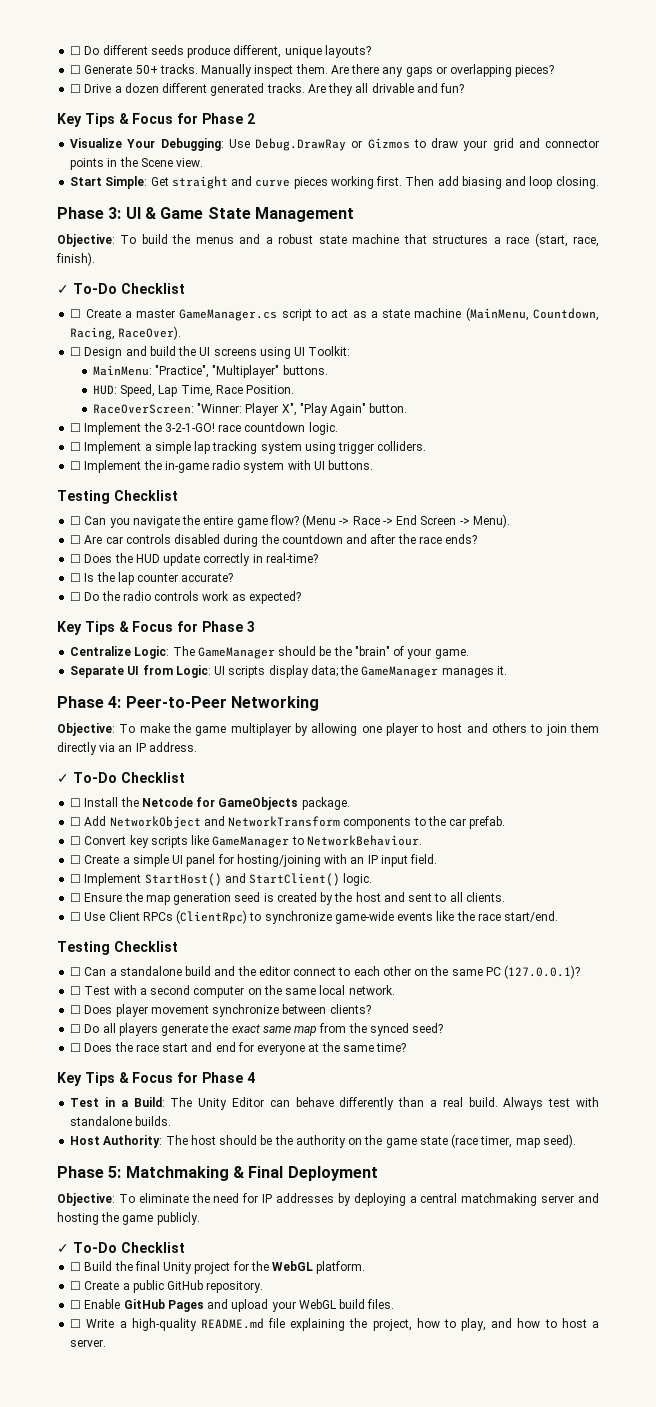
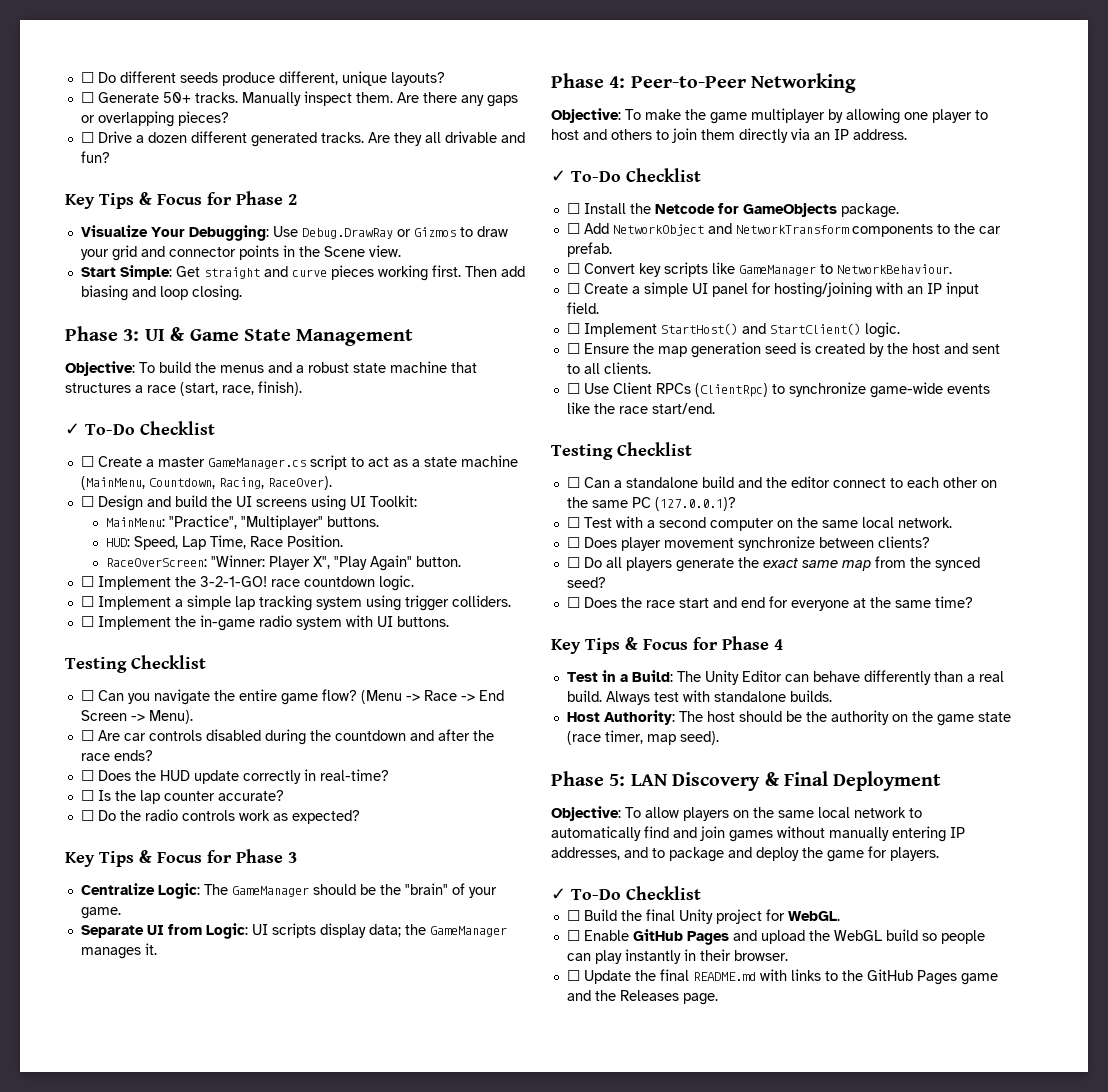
[125,1166,229,1181] Matchmaking -> [630,772,761,791] LAN Discovery
[138,1193,599,1206] [57,1212,200,1225] eliminate the need for IP addresses by deploying a central matchmaking server and hosting the game publicly. -> [645,807,922,821] [551,826,965,842] [551,846,939,862] allow players on the same local network to automatically find and join games without manually entering IP addresses, and to package and deploy the game for players.
[250,1261,366,1274] [70,1280,264,1293] the WebGL platform. // ☐ Create a public GitHub repository. -> [787,911,840,921] WebGL.
[271,1301,296,1312] your -> [808,930,830,941] the
[367,1299,395,1309] [70,1318,599,1331] [70,1339,107,1347] files. // ☐ Write a high-quality README.md file explaining the project, how to play, and how to host a server. -> [921,930,985,944] [566,949,788,964] [566,969,998,985] [566,990,718,1005] so people can play instantly in their browser. // ☐ Update the final README.md with links to the GitHub Pages game and the Releases page.

